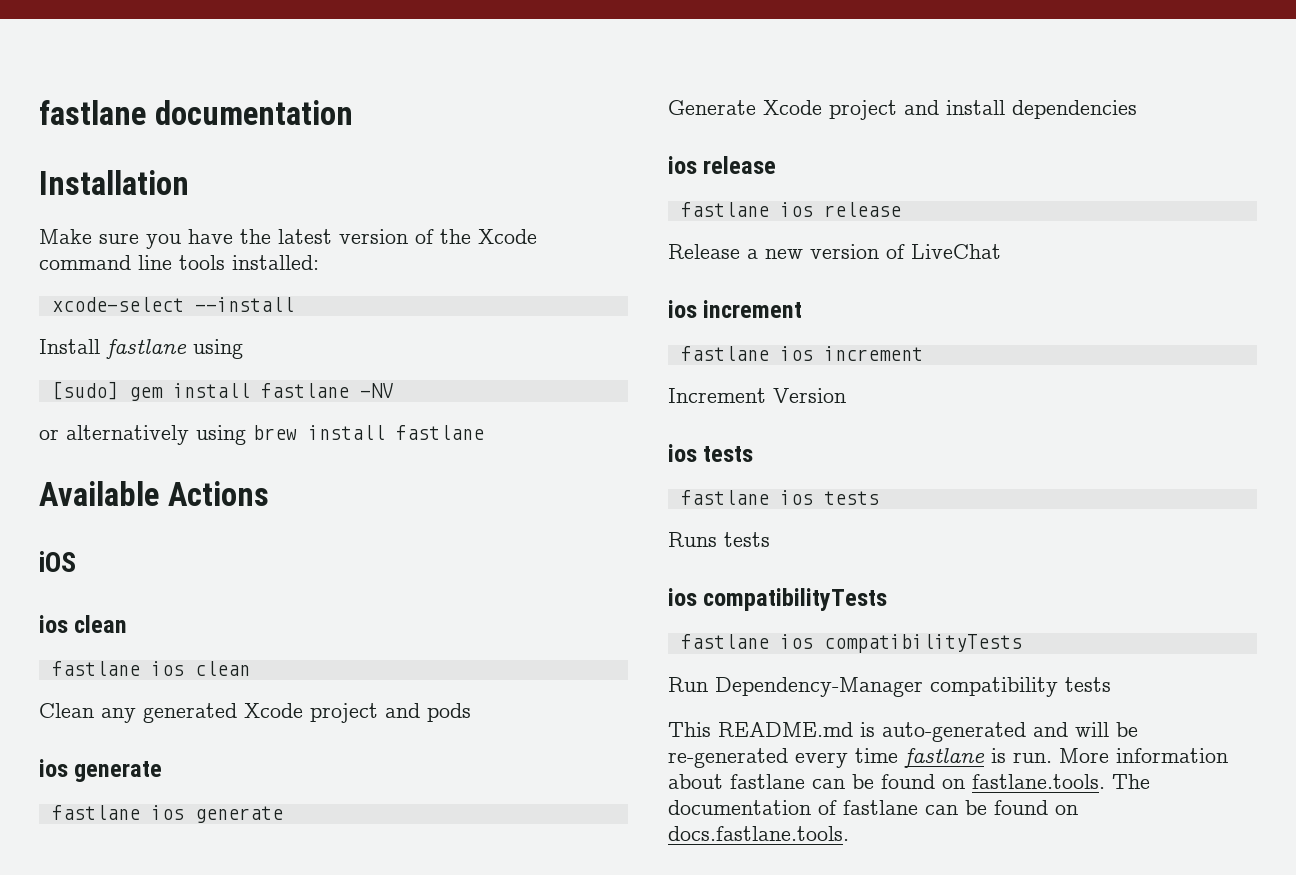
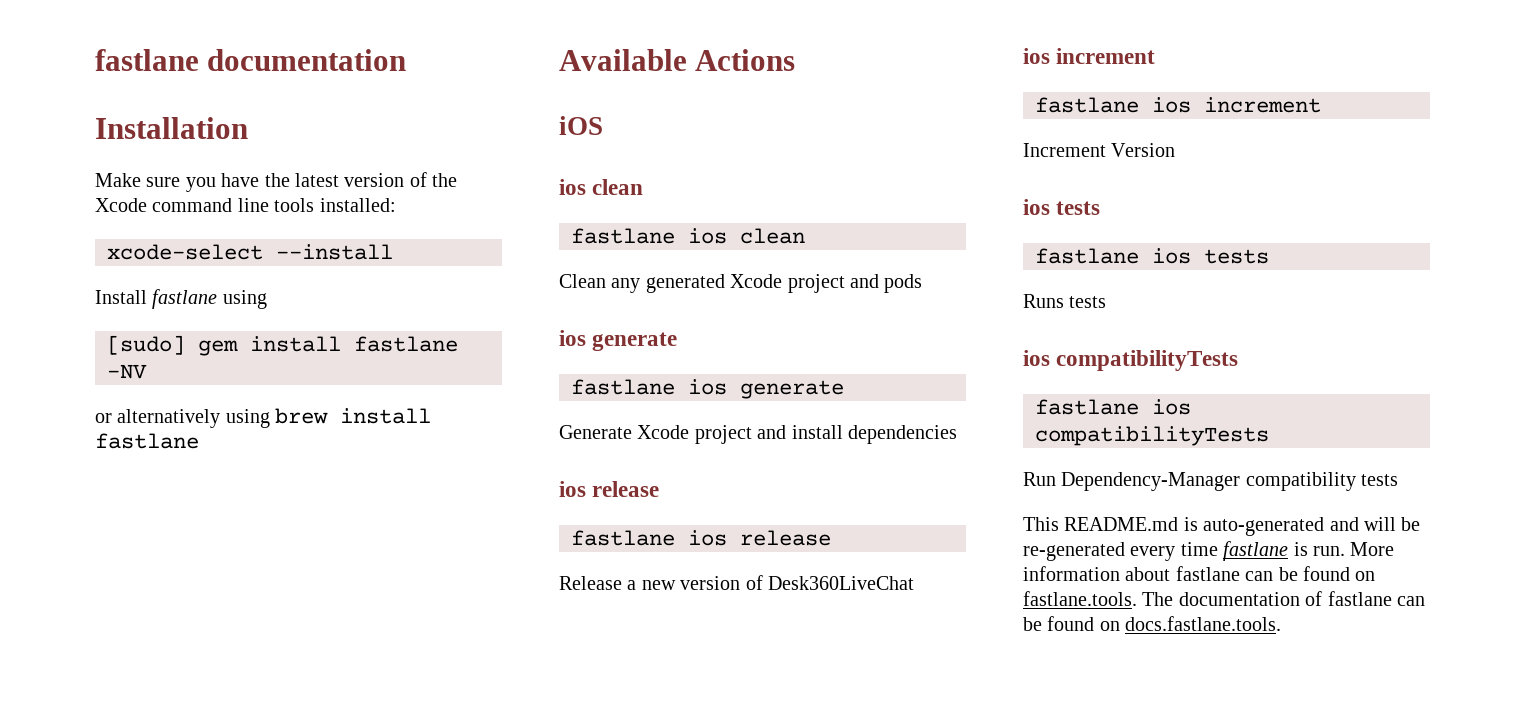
[911,244,1001,259] LiveChat -> [768,576,914,590] Desk360LiveChat

